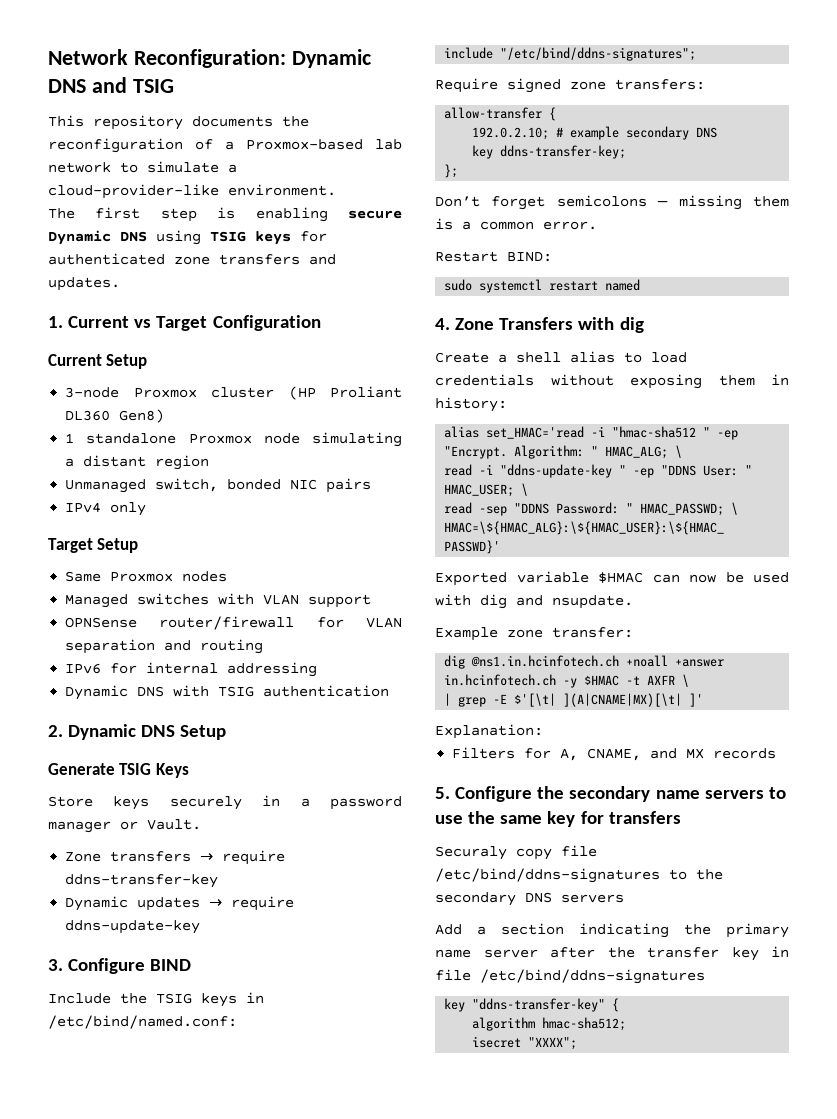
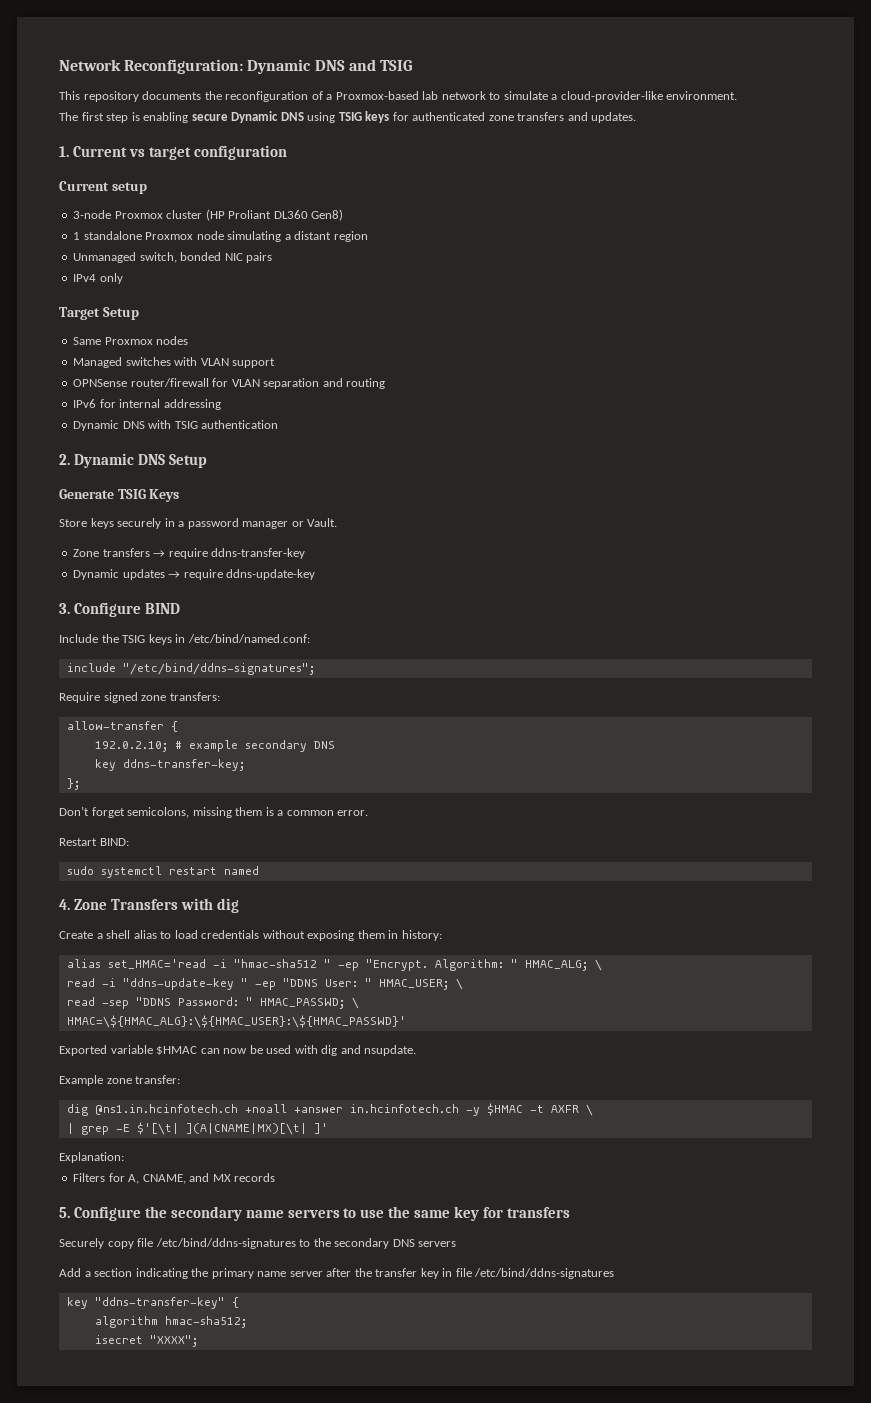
[156,315,321,331] [48,354,148,369] Target Configuration // Current Setup -> [148,145,287,160] [59,181,147,194] target configuration // Current setup
[556,195,669,207] semicolons — -> [127,807,190,818] semicolons,
[435,846,507,860] Securaly -> [59,1238,104,1249] Securely

